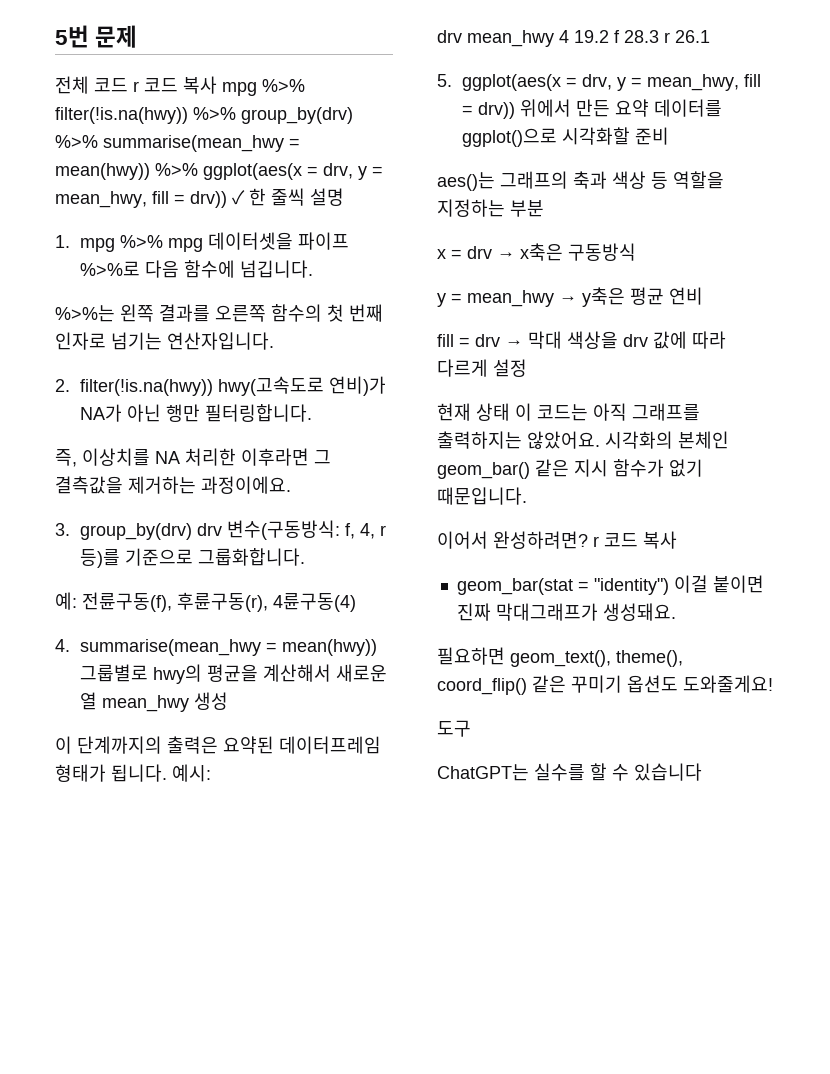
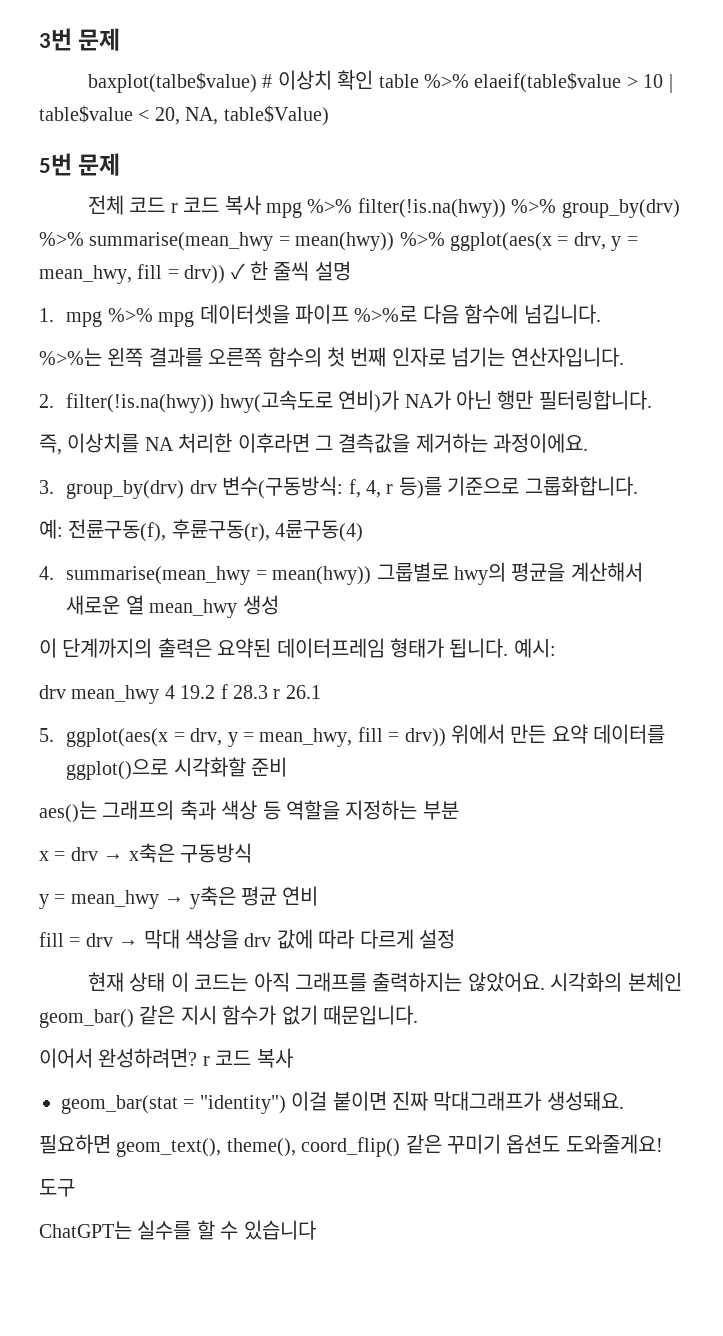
(55, 36) none -> [39,28,121,51] [87,70,673,93] [39,105,329,126] 3번 문제 // baxplot(talbe$value) # 이상치 확인 table %>% elaeif(table$value > 10 | table$value < 20, NA, table$Value) //

